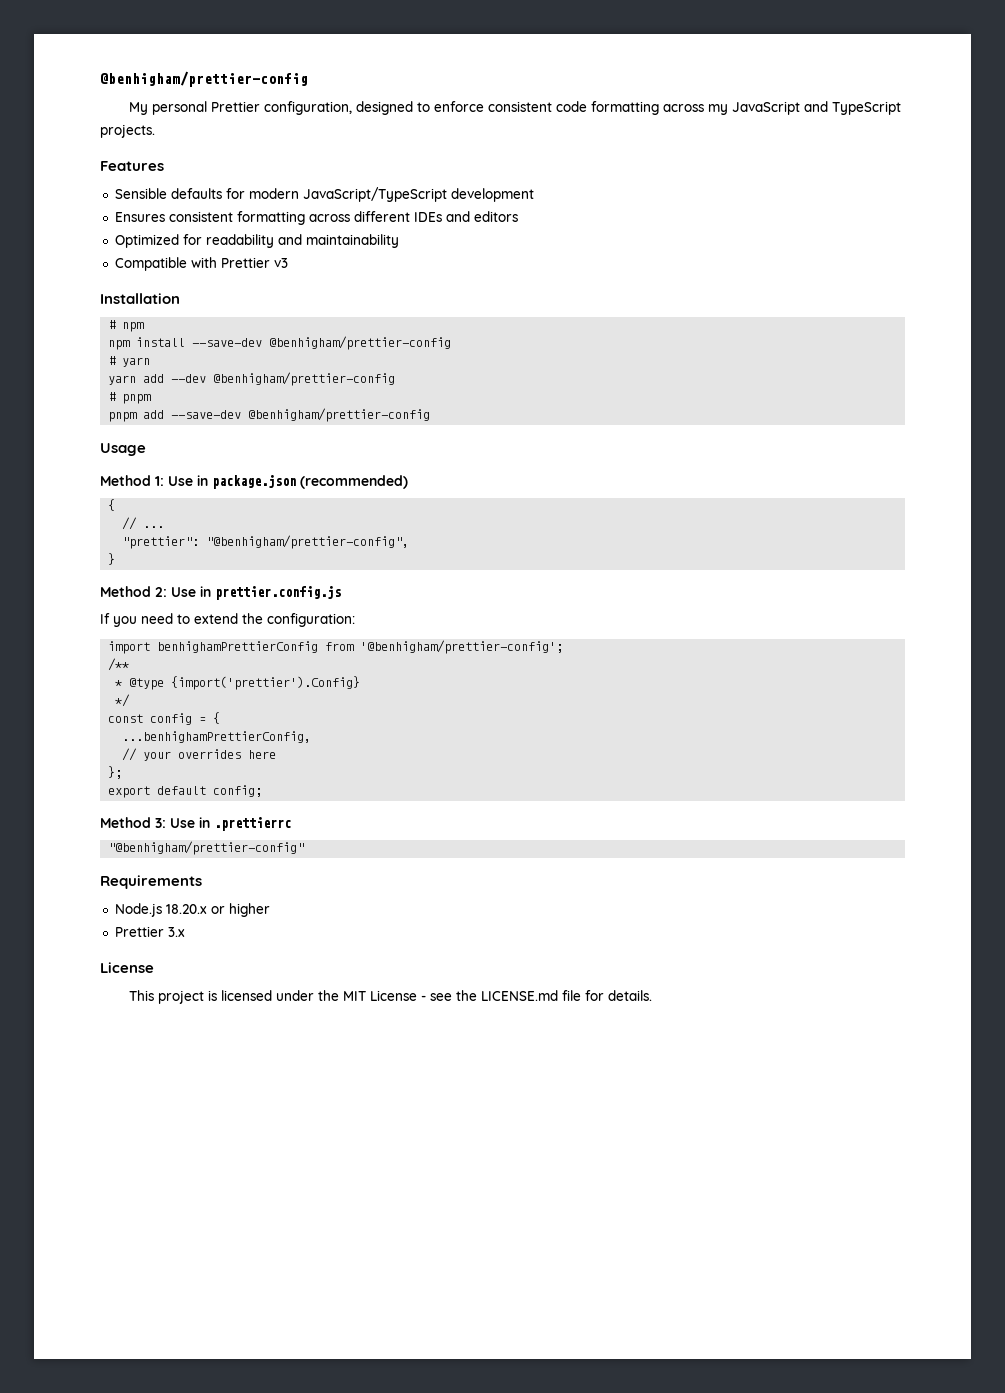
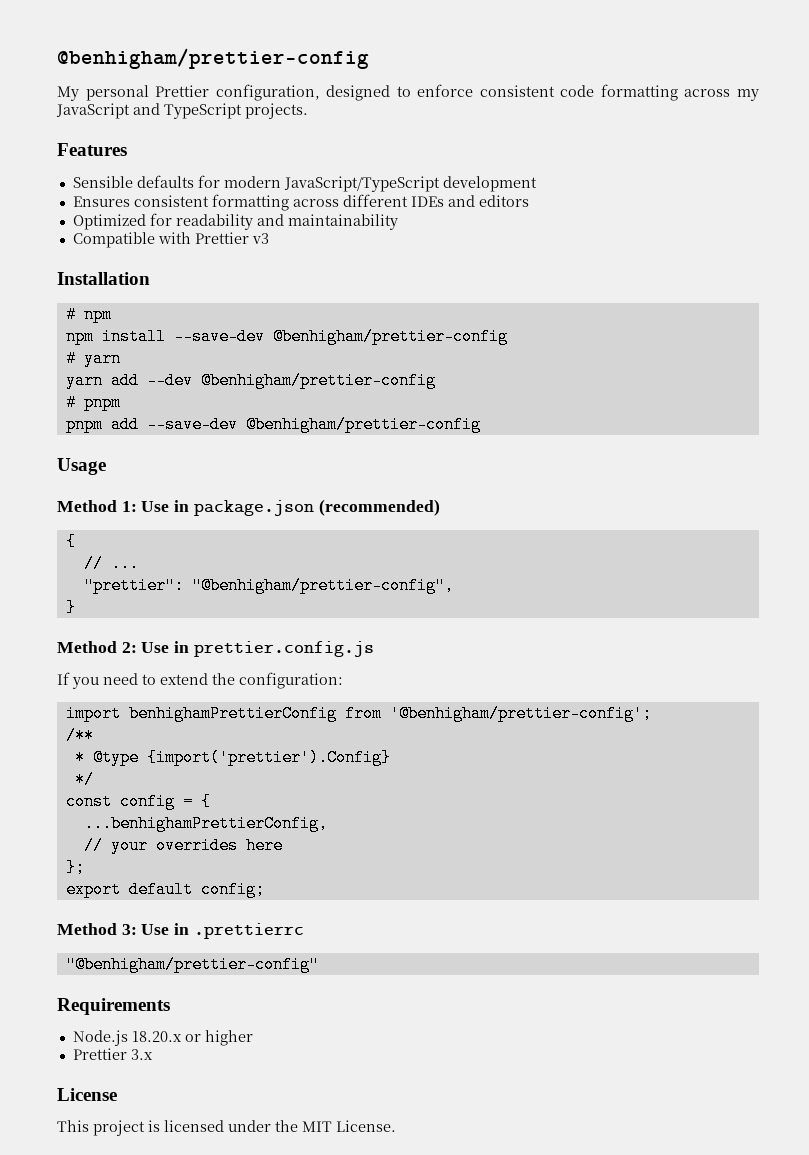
[369,990,652,1001] License - see the LICENSE.md file for details. -> [336,1120,396,1132] License.

